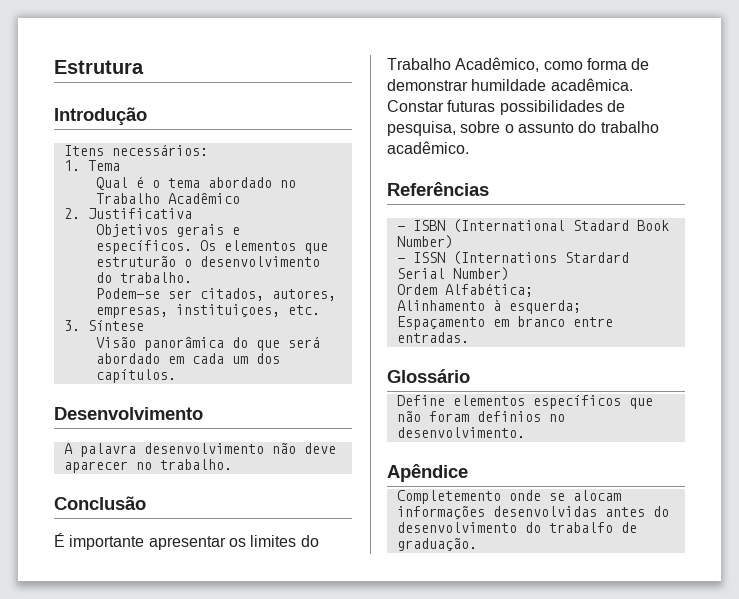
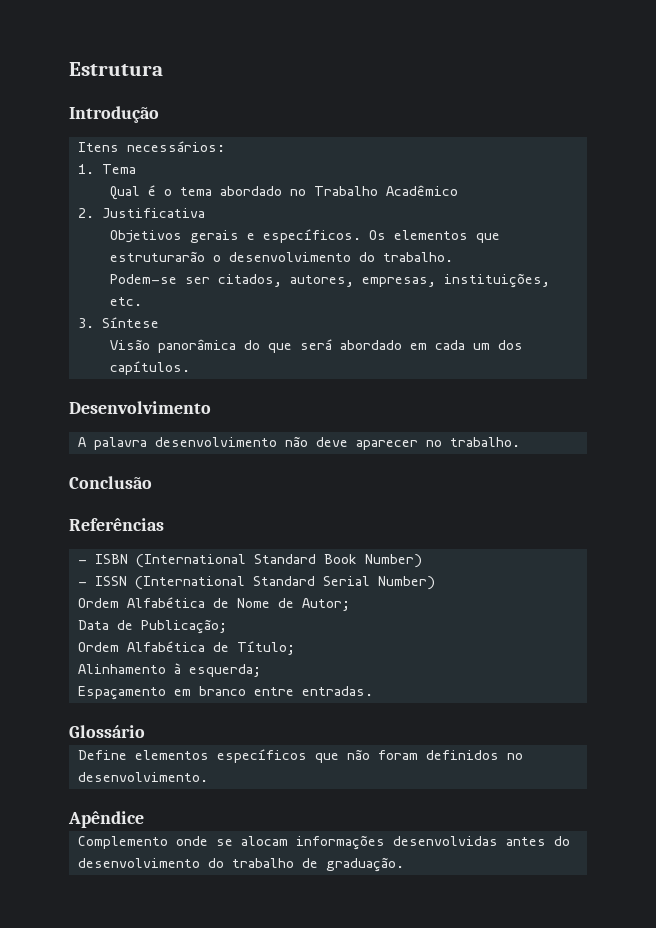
[95,256,176,267] estruturão -> [109,251,205,262] estruturarão
[175,304,280,317] instituiçoes, -> [443,273,550,288] instituições,
[54,533,319,550] [387,57,650,72] [387,78,633,91] [387,100,625,115] [387,121,659,136] [387,141,469,154] // É importante apresentar os limites do Trabalho Acadêmico, como forma de demonstrar humildade acadêmica. Constar futuras possibilidades de pesquisa, sobre o assunto do trabalho acadêmico. -> (152, 482) none
[572,220,629,231] Stadard -> [253,554,316,564] Standard
[452,251,629,265] (Internations Stardard -> [134,576,315,590] (International Standard
[444,283,533,297] Alfabética; -> [126,597,350,611] [77,619,227,634] [77,641,295,655] Alfabética de Nome de Autor; // Data de Publicação; // Ordem Alfabética de Título;
[476,411,541,422] definios -> [425,750,499,760] definidos
[396,490,501,504] Completemento -> [77,836,168,849] Complemento
[548,522,613,533] trabalfo -> [231,858,294,868] trabalho

